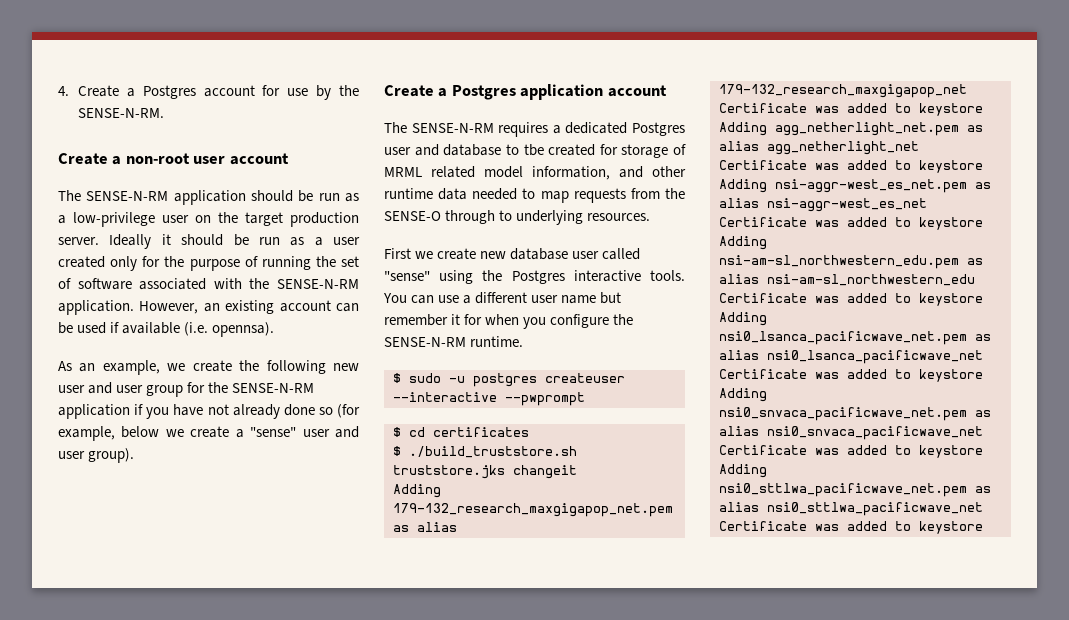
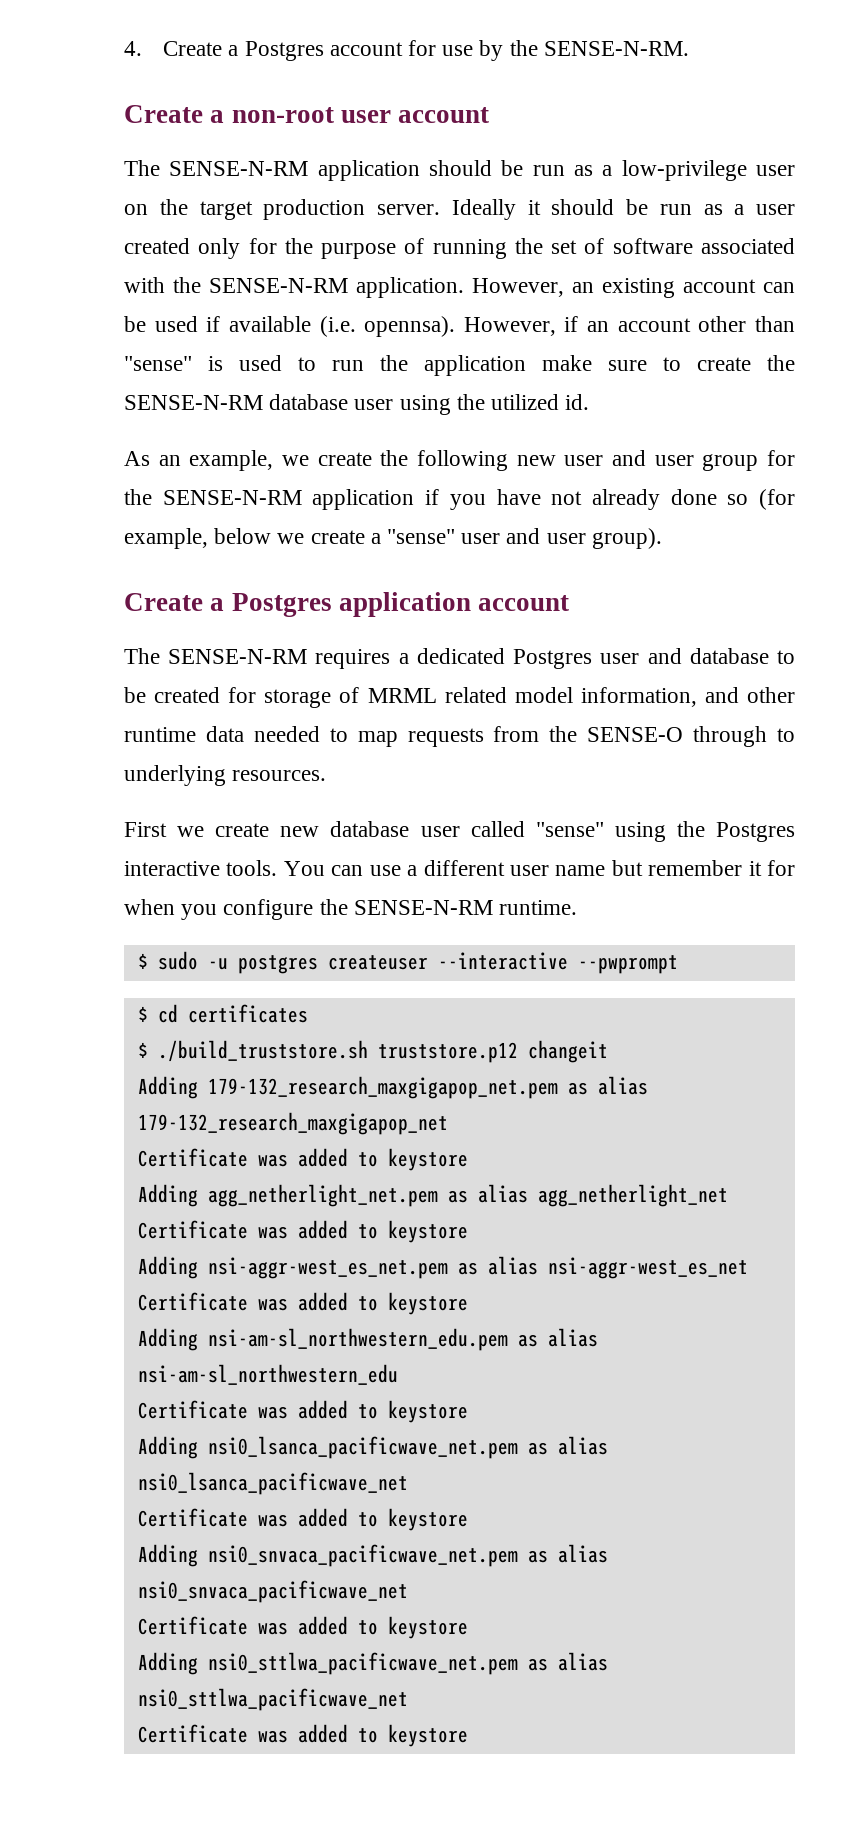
(275, 329) none -> [463,316,795,336] [124,355,795,376] [124,394,590,415] However, if an account other than "sense" is used to run the application make sure to create the SENSE-N-RM database user using the utilized id.
[523,144,544,156] tbe -> [124,687,146,703] be
[393,465,505,479] truststore.jks -> [377,1042,518,1063] truststore.p12

